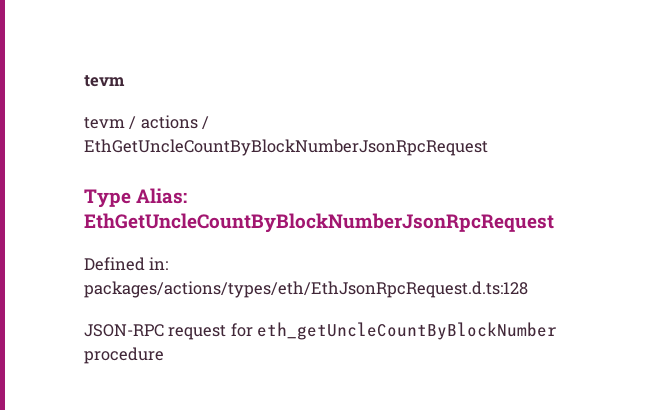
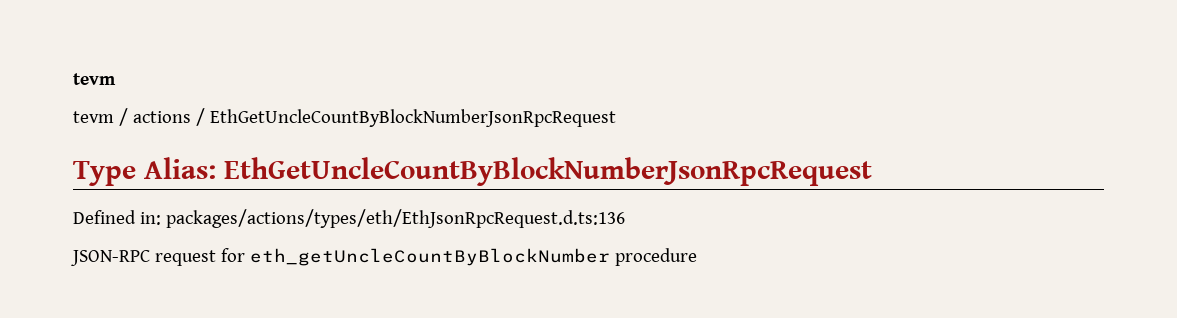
[84,281,528,298] packages/actions/types/eth/EthJsonRpcRequest.d.ts:128 -> [165,209,625,228] packages/actions/types/eth/EthJsonRpcRequest.d.ts:136

